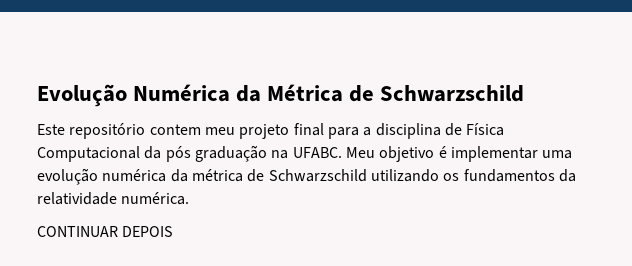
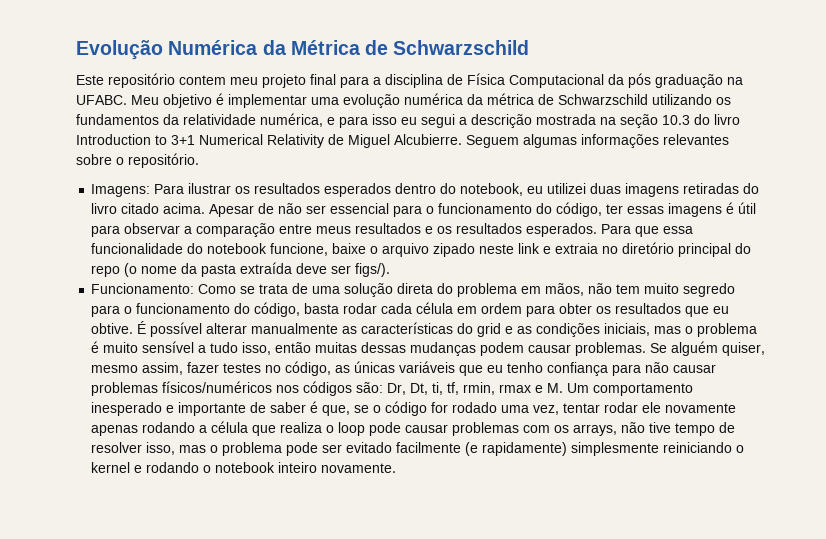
[121,192,190,205] [37,226,174,237] numérica. // CONTINUAR DEPOIS -> [260,113,740,128] [76,134,729,148] [76,153,199,168] [91,183,760,197] [91,202,757,217] [91,223,694,237] [91,242,752,257] [91,262,391,277] [91,283,736,297] [91,302,730,317] [91,321,758,337] [91,341,766,356] [91,361,717,376] [91,381,694,396] [91,401,737,416] [91,421,736,436] [91,442,745,456] [91,462,397,473] numérica, e para isso eu segui a descrição mostrada na seção 10.3 do livro Introduction to 3+1 Numerical Relativity de Miguel Alcubierre. Seguem algumas informações relevantes sobre o repositório. // Imagens: Para ilustrar os resultados esperados dentro do notebook, eu utilizei duas imagens retiradas do livro citado acima. Apesar de não ser essencial para o funcionamento do código, ter essas imagens é útil para observar a comparação entre meus resultados e os resultados esperados. Para que essa funcionalidade do notebook funcione, baixe o arquivo zipado neste link e extraia no diretório principal do repo (o nome da pasta extraída deve ser figs/). // Funcionamento: Como se trata de uma solução direta do problema em mãos, não tem muito segredo para o funcionamento do código, basta rodar cada célula em ordem para obter os resultados que eu obtive. É possível alterar manualmente as características do grid e as condições iniciais, mas o problema é muito sensível a tudo isso, então muitas dessas mudanças podem causar problemas. Se alguém quiser, mesmo assim, fazer testes no código, as únicas variáveis que eu tenho confiança para não causar problemas físicos/numéricos nos códigos são: Dr, Dt, ti, tf, rmin, rmax e M. Um comportamento inesperado e importante de saber é que, se o código for rodado uma vez, tentar rodar ele novamente apenas rodando a célula que realiza o loop pode causar problemas com os arrays, não tive tempo de resolver isso, mas o problema pode ser evitado facilmente (e rapidamente) simplesmente reiniciando o kernel e rodando o notebook inteiro novamente.

